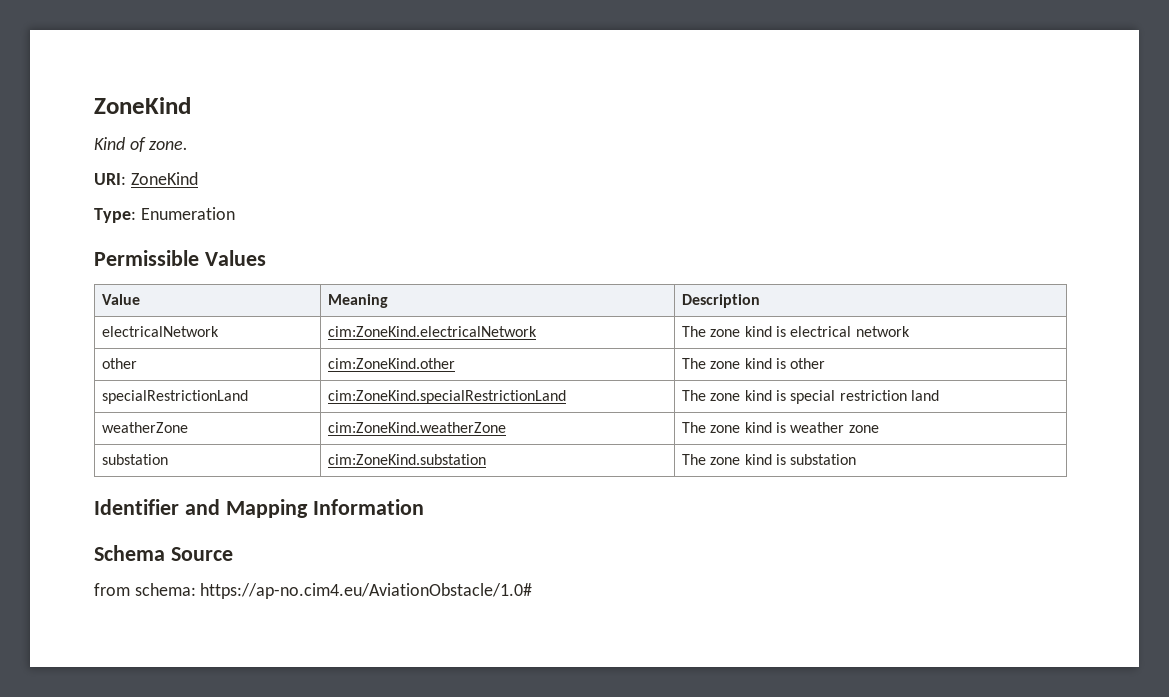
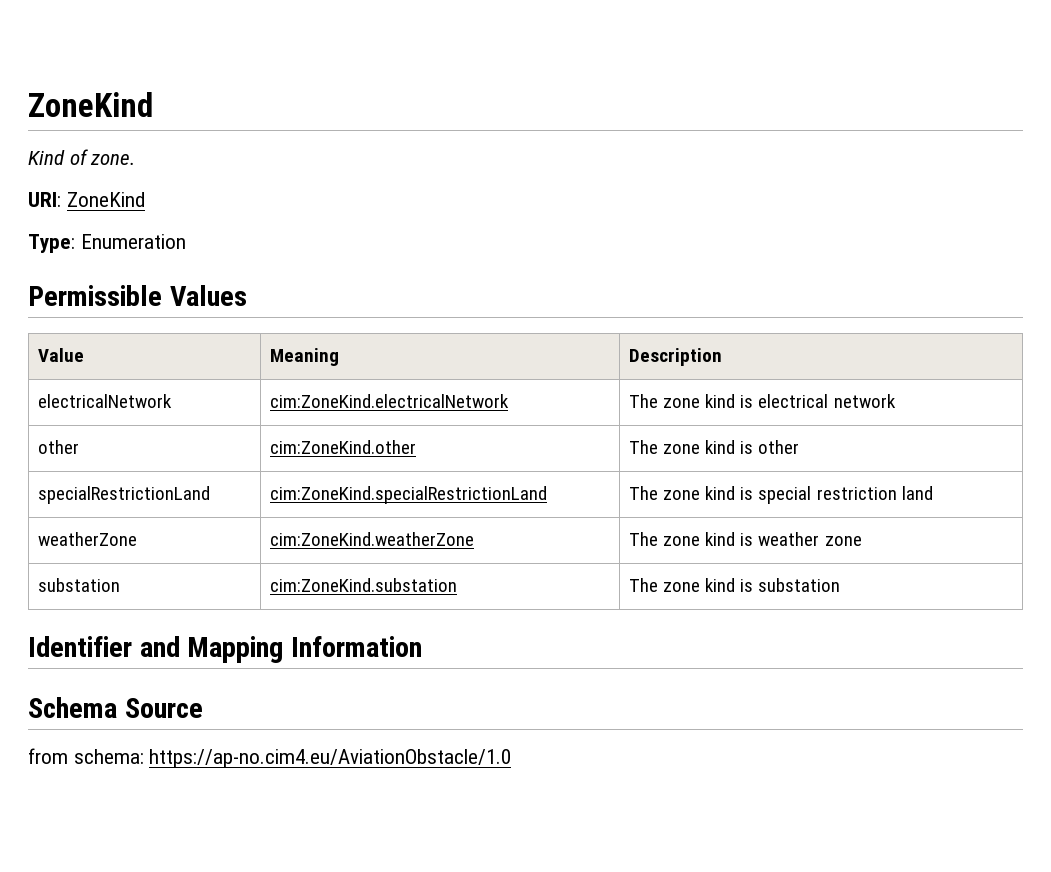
[200,583,533,599] https://ap-no.cim4.eu/AviationObstacle/1.0# -> [149,749,512,768] https://ap-no.cim4.eu/AviationObstacle/1.0

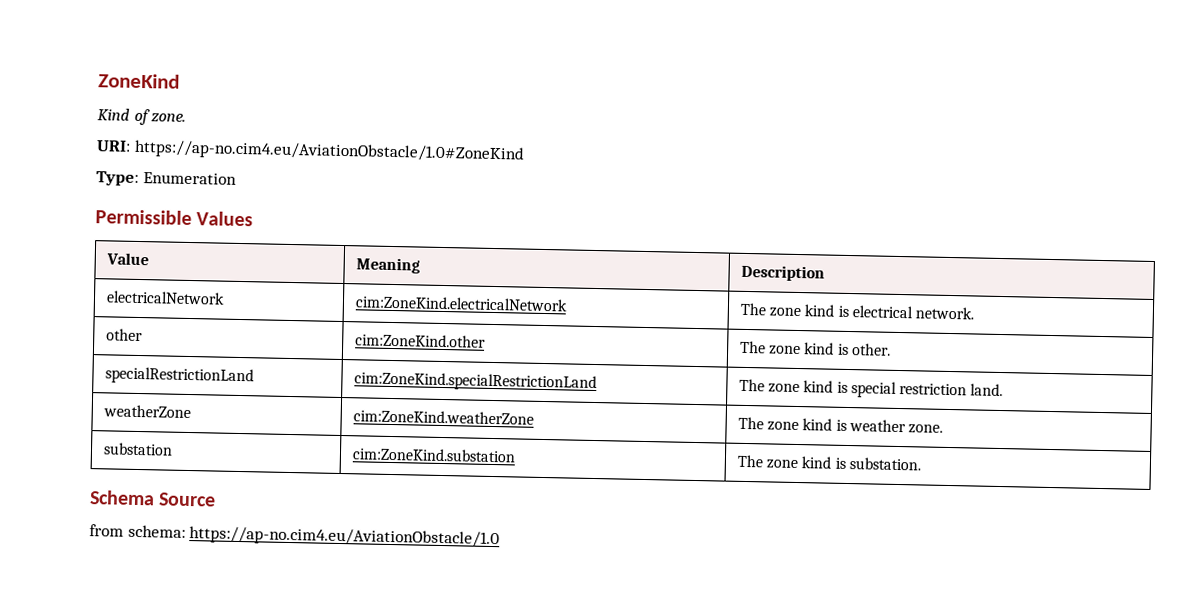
[66,192,145,207] ZoneKind -> [133,139,525,164] https://ap-no.cim4.eu/AviationObstacle/1.0#ZoneKind
[833,394,896,408] network -> [914,306,974,320] network.
[758,440,800,454] other -> [851,343,891,356] other.
[901,486,933,500] land -> [970,383,1004,397] land.
[824,536,862,546] zone -> [907,424,943,434] zone.
[758,578,841,592] [28,636,423,663] substation // Identifier and Mapping Information -> [848,457,921,471] substation.

